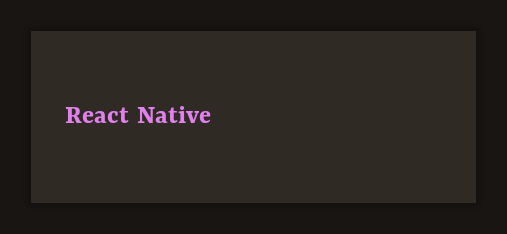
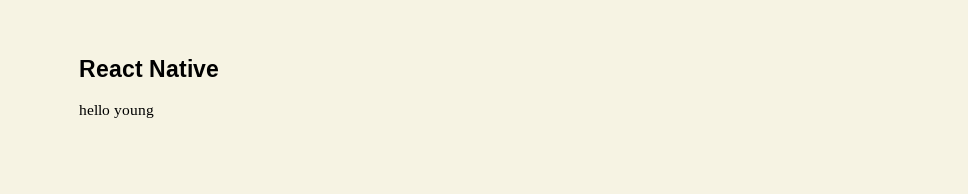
(211, 114) none -> [79,105,155,118] // hello young

